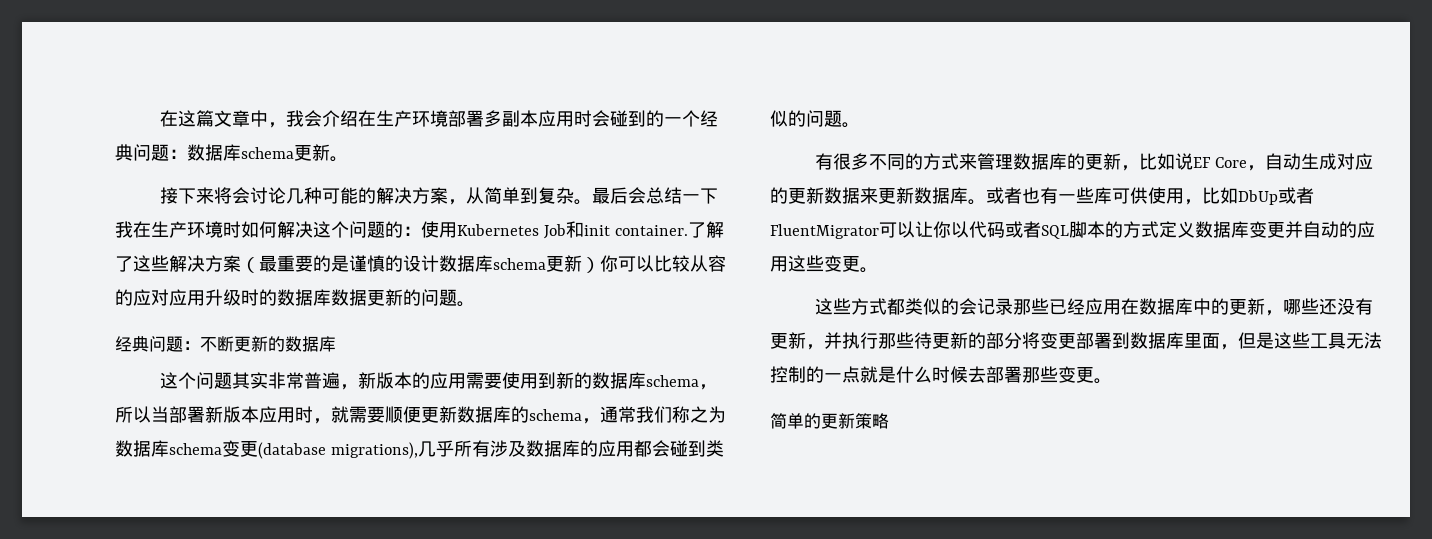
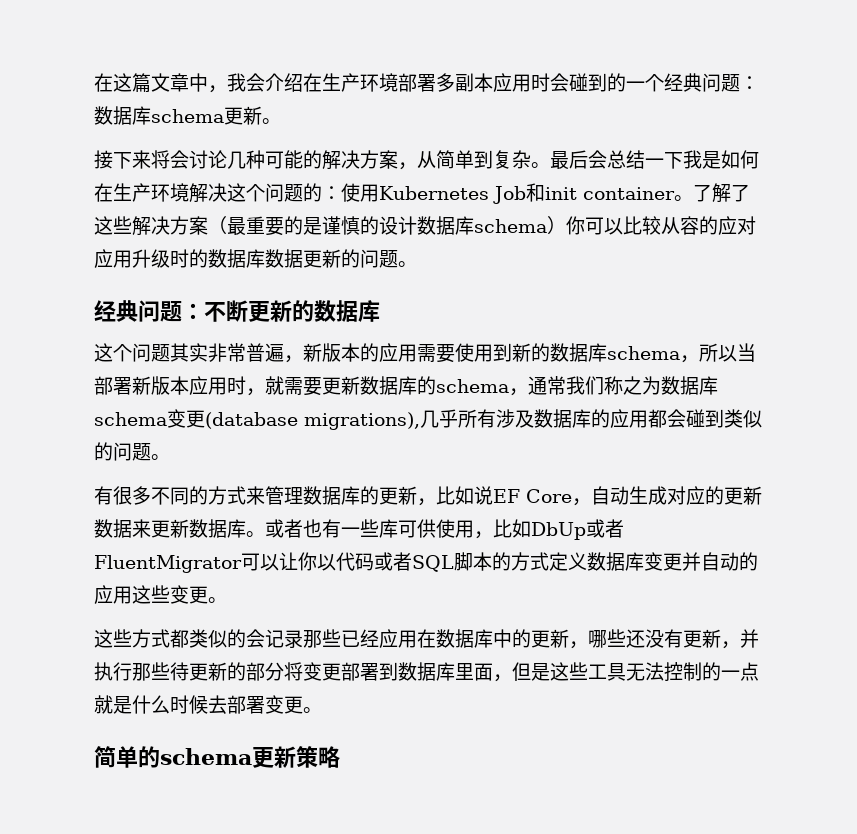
[133,221,277,238] 在生产环境时如何 -> [702,150,759,169] [94,183,189,202] 是如何在生产环境
[614,225,688,236] container. -> [583,187,693,201] container。
[546,255,582,272] 更新 -> (547, 226) none
[385,406,421,423] 顺便 -> (322, 386) none
[1022,366,1058,383] 那些 -> (265, 705) none
(821, 421) none -> [160,748,252,765] schema

